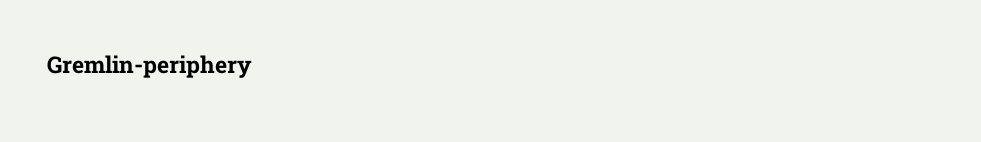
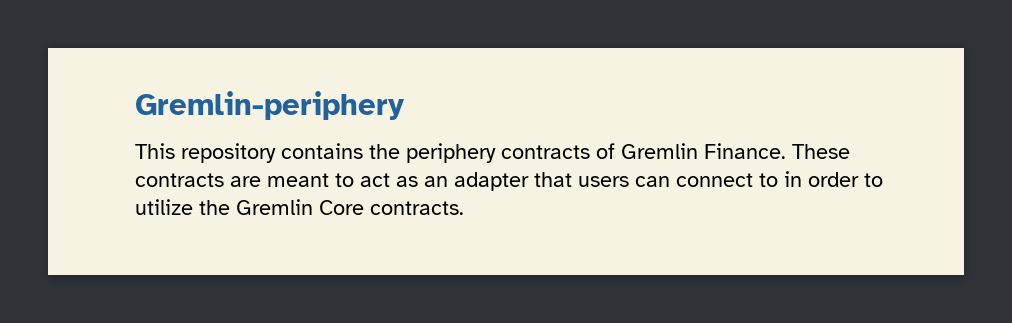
(252, 66) none -> [135,143,850,163] [135,171,883,191] [135,199,464,215] // This repository contains the periphery contracts of Gremlin Finance. These contracts are meant to act as an adapter that users can connect to in order to utilize the Gremlin Core contracts.

